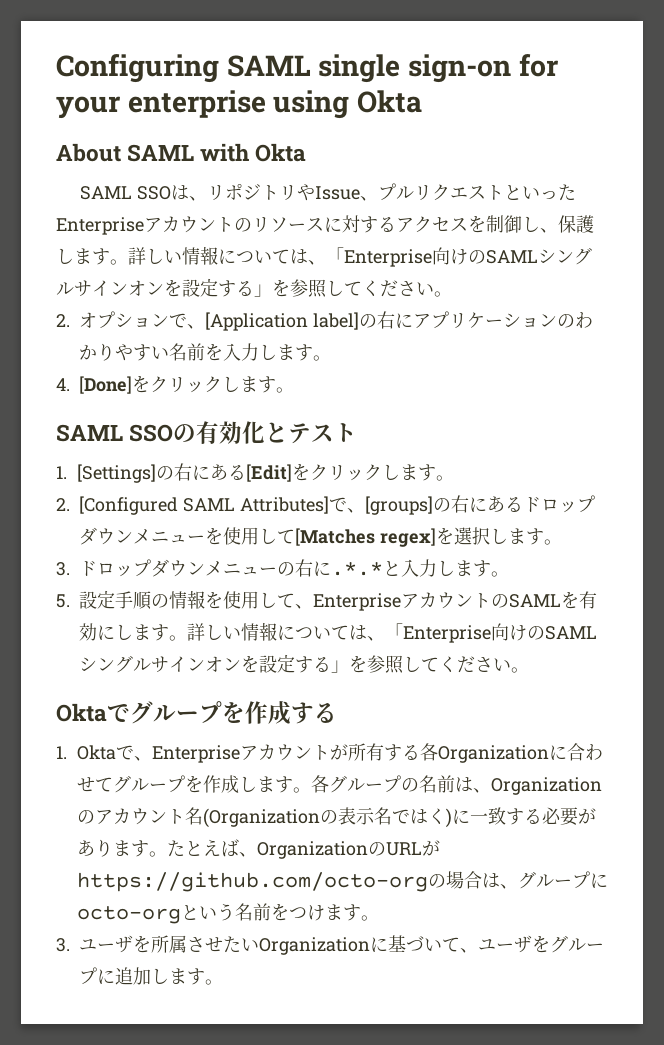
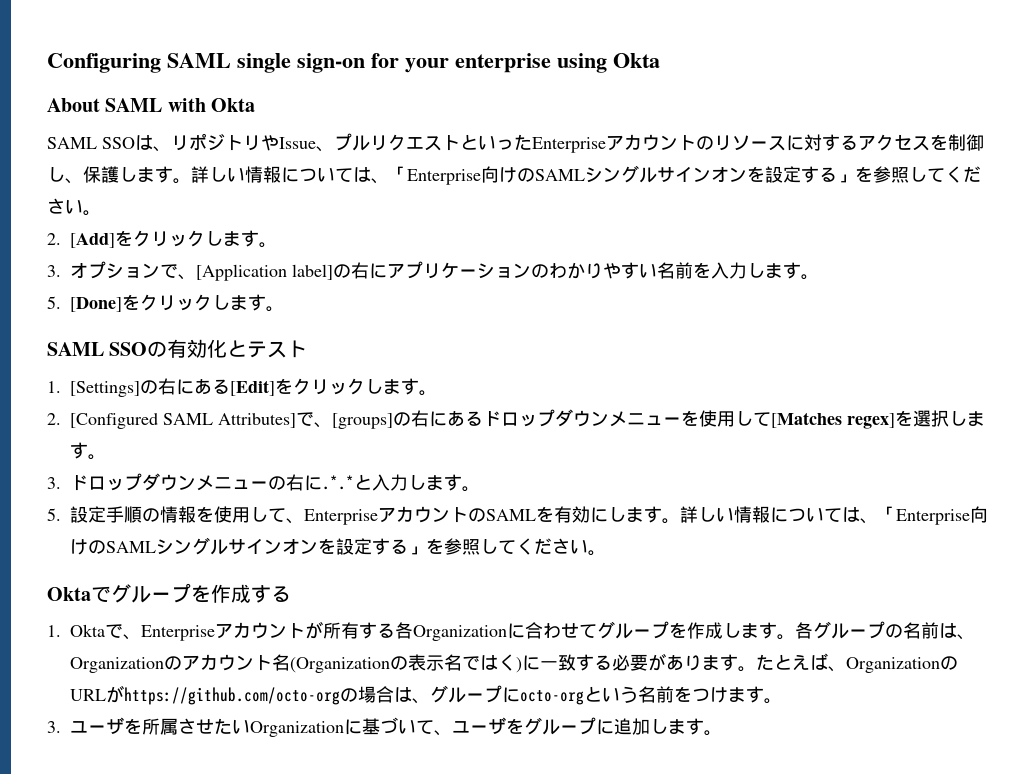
(70, 320) none -> [70,230,277,248] [47,265,61,277] [Add]をクリックします。 // 3.
[56,378,70,391] 4. -> [47,296,61,309] 5.

